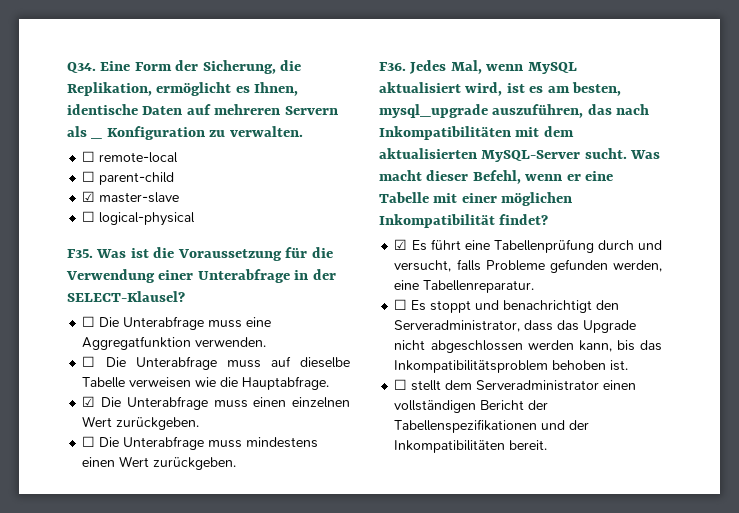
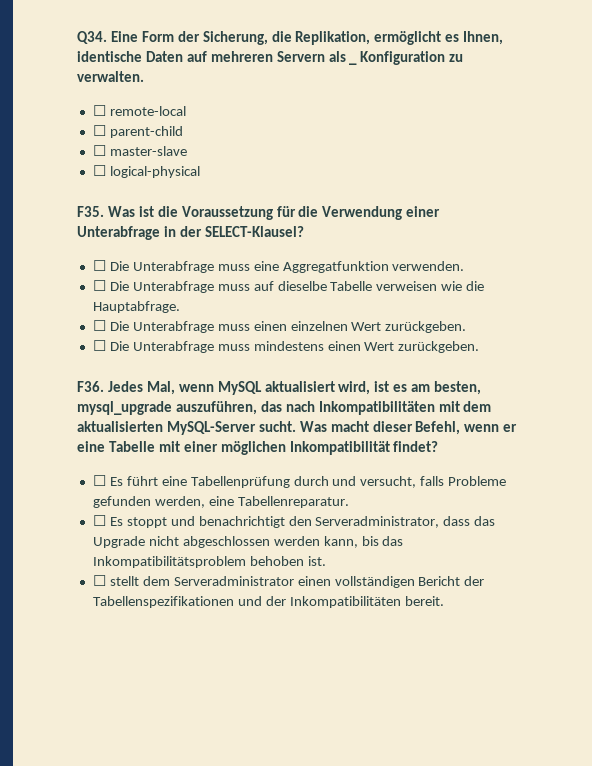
[82,191,96,202] ☑ -> [92,145,106,156] ☐
[82,396,96,407] ☑ -> [92,320,106,331] ☐
[394,239,408,250] ☑ -> [92,475,106,486] ☐

